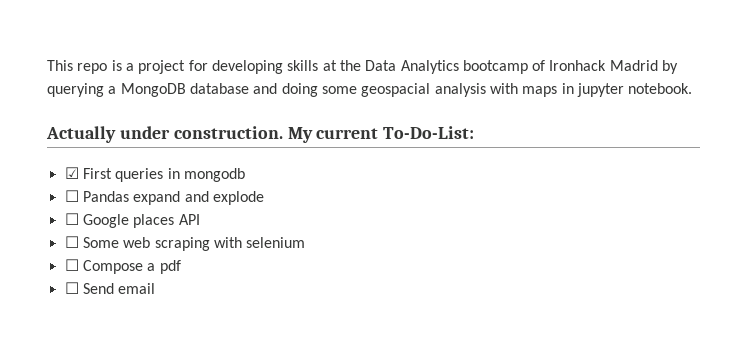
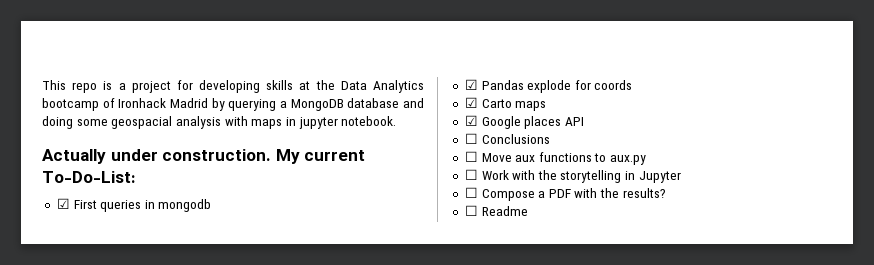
[64,190,264,205] [64,213,200,228] [64,236,306,251] ☐ Pandas expand and explode // ☐ Google places API // ☐ Some web scraping with selenium -> [464,79,633,93] [464,97,547,111] [464,115,584,129] [464,133,550,144] [464,151,647,165] [464,169,681,183] ☑ Pandas explode for coords // ☑ Carto maps // ☑ Google places API // ☐ Conclusions // ☐ Move aux functions to aux.py // ☐ Work with the storytelling in Jupyter
[159,260,181,274] [64,282,156,294] pdf // ☐ Send email -> [548,188,666,198] [464,205,528,216] PDF with the results? // ☐ Readme

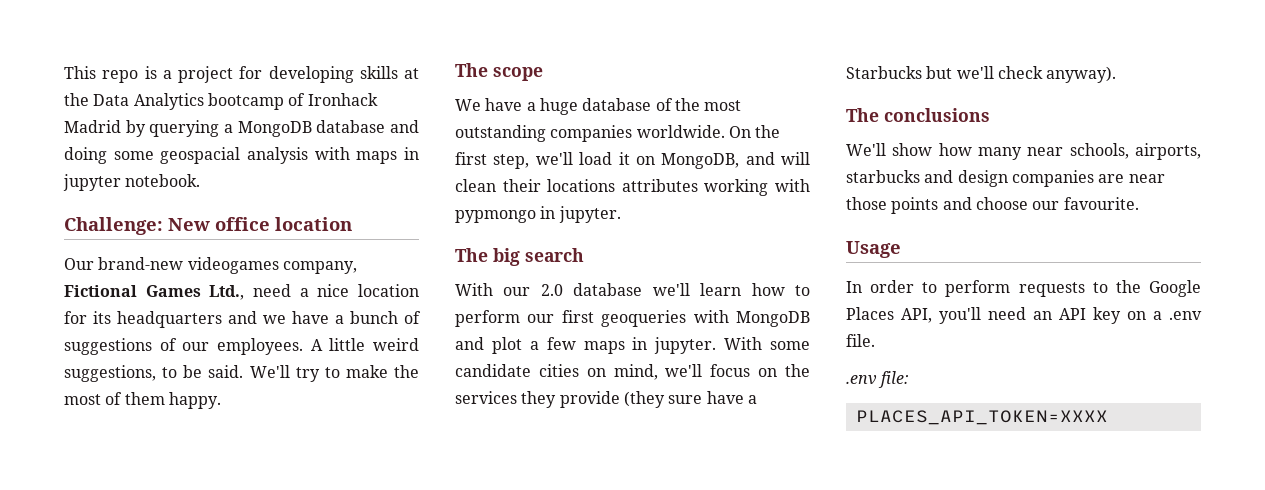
[42,149,366,164] [42,171,136,183] [56,198,212,212] [464,79,633,93] [464,97,547,111] [464,115,584,129] [464,133,550,144] [464,151,647,165] [464,169,681,183] [464,187,666,201] [464,205,528,216] Actually under construction. My current To-Do-List: // ☑ First queries in mongodb // ☑ Pandas explode for coords // ☑ Carto maps // ☑ Google places API // ☐ Conclusions // ☐ Move aux functions to aux.py // ☐ Work with the storytelling in Jupyter // ☐ Compose a PDF with the results? // ☐ Readme -> [64,217,352,235] [64,257,357,274] [64,284,419,300] [64,311,421,328] [64,338,419,355] [64,365,419,382] [64,392,221,409] [455,63,543,81] [455,98,742,115] [455,125,781,142] [455,152,810,169] [455,179,810,196] [455,206,621,223] [455,248,584,266] [455,283,810,296] [455,310,810,327] [455,337,810,354] [455,364,810,380] [455,391,757,408] [846,66,1117,83] [846,108,990,122] [846,143,1201,160] [846,170,1165,187] [846,197,1139,214] [846,241,901,258] [846,280,1201,297] [846,307,1202,324] [846,334,875,347] [846,371,910,388] [855,410,1108,425] Challenge: New office location // Our brand-new videogames company, Fictional Games Ltd., need a nice location for its headquarters and we have a bunch of suggestions of our employees. A little weird suggestions, to be said. We'll try to make the most of them happy. // The scope // We have a huge database of the most outstanding companies worldwide. On the first step, we'll load it on MongoDB, and will clean their locations attributes working with pypmongo in jupyter. // The big search // With our 2.0 database we'll learn how to perform our first geoqueries with MongoDB and plot a few maps in jupyter. With some candidate cities on mind, we'll focus on the services they provide (they sure have a Starbucks but we'll check anyway). // The conclusions // We'll show how many near schools, airports, starbucks and design companies are near those points and choose our favourite. // Usage // In order to perform requests to the Google Places API, you'll need an API key on a .env file. // .env file: // PLACES_API_TOKEN=XXXX

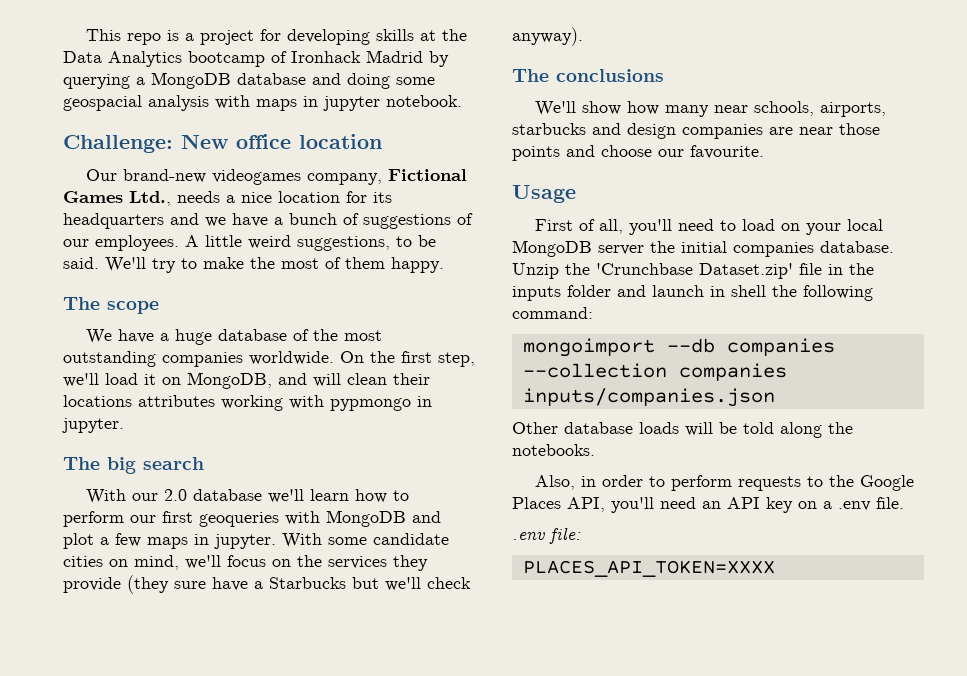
[252,284,291,297] need -> [177,191,220,203] needs
[846,281,862,293] In -> [534,219,883,235] [512,240,894,257] [512,263,874,279] [512,285,873,301] [512,307,593,319] [522,338,835,357] [522,363,787,381] [522,388,775,407] [512,422,853,438] [512,444,595,456] [534,475,596,490] First of all, you'll need to load on your local MongoDB server the initial companies database. Unzip the 'Crunchbase Dataset.zip' file in the inputs folder and launch in shell the following command: // mongoimport --db companies --collection companies inputs/companies.json // Other database loads will be told along the notebooks. // Also, in

